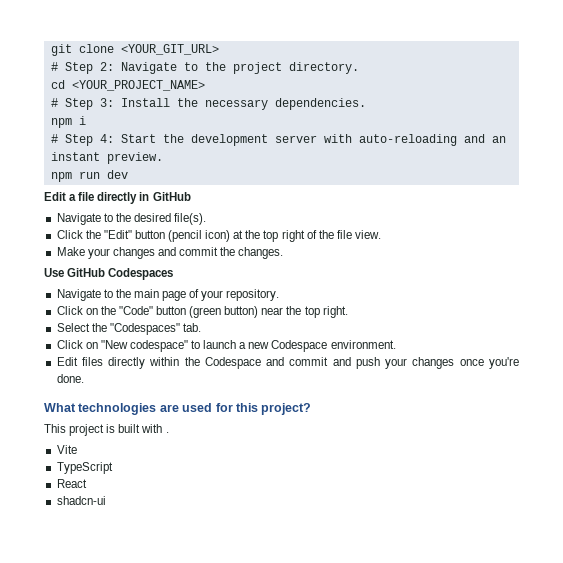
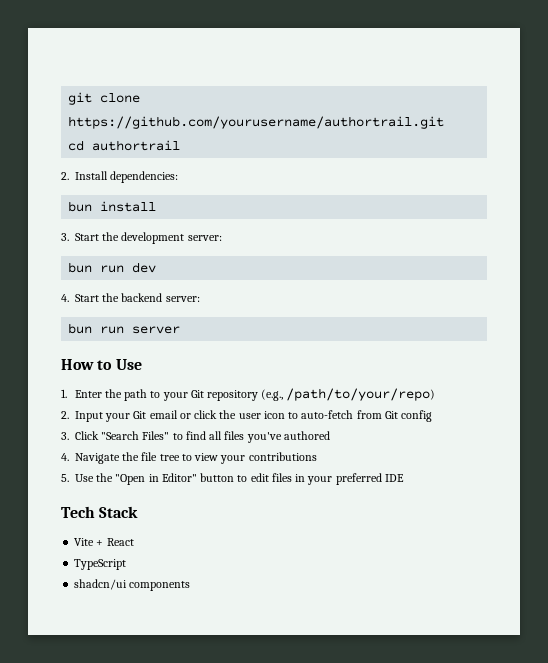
[120,44,219,55] [50,62,359,74] [50,80,205,91] [50,98,366,110] [50,116,86,128] [50,134,506,146] [50,152,163,164] [50,170,128,182] [44,192,191,204] [56,213,207,225] [56,230,382,242] [56,247,284,259] [44,268,174,280] [56,289,280,301] [56,306,348,318] [56,323,201,335] [56,340,396,352] [56,357,519,369] [56,374,84,383] [44,403,312,415] [44,424,169,436] <YOUR_GIT_URL> // # Step 2: Navigate to the project directory. // cd <YOUR_PROJECT_NAME> // # Step 3: Install the necessary dependencies. // npm i // # Step 4: Start the development server with auto-reloading and an instant preview. // npm run dev // Edit a file directly in GitHub // Navigate to the desired file(s). // Click the "Edit" button (pencil icon) at the top right of the file view. // Make your changes and commit the changes. // Use GitHub Codespaces // Navigate to the main page of your repository. // Click on the "Code" button (green button) near the top right. // Select the "Codespaces" tab. // Click on "New codespace" to launch a new Codespace environment. // Edit files directly within the Codespace and commit and push your changes once you're done. // What technologies are used for this project? // This project is built with . -> [68,116,445,129] [68,140,181,151] [61,171,179,183] [68,201,157,212] [61,232,222,244] [68,262,157,273] [61,293,200,302] [68,323,181,334] [61,359,142,370] [61,388,436,401] [61,410,433,422] [61,431,330,443] [61,452,317,464] [61,473,404,485] [61,506,139,518] https://github.com/yourusername/authortrail.git // cd authortrail // 2. Install dependencies: // bun install // 3. Start the development server: // bun run dev // 4. Start the backend server: // bun run server // How to Use // 1. Enter the path to your Git repository (e.g., /path/to/your/repo) // 2. Input your Git email or click the user icon to auto-fetch from Git config // 3. Click "Search Files" to find all files you've authored // 4. Navigate the file tree to view your contributions // 5. Use the "Open in Editor" button to edit files in your preferred IDE // Tech Stack
(77, 449) none -> [96,538,134,546] + React
[56,479,87,488] [56,496,106,505] React // shadcn-ui -> [74,579,191,591] shadcn/ui components

